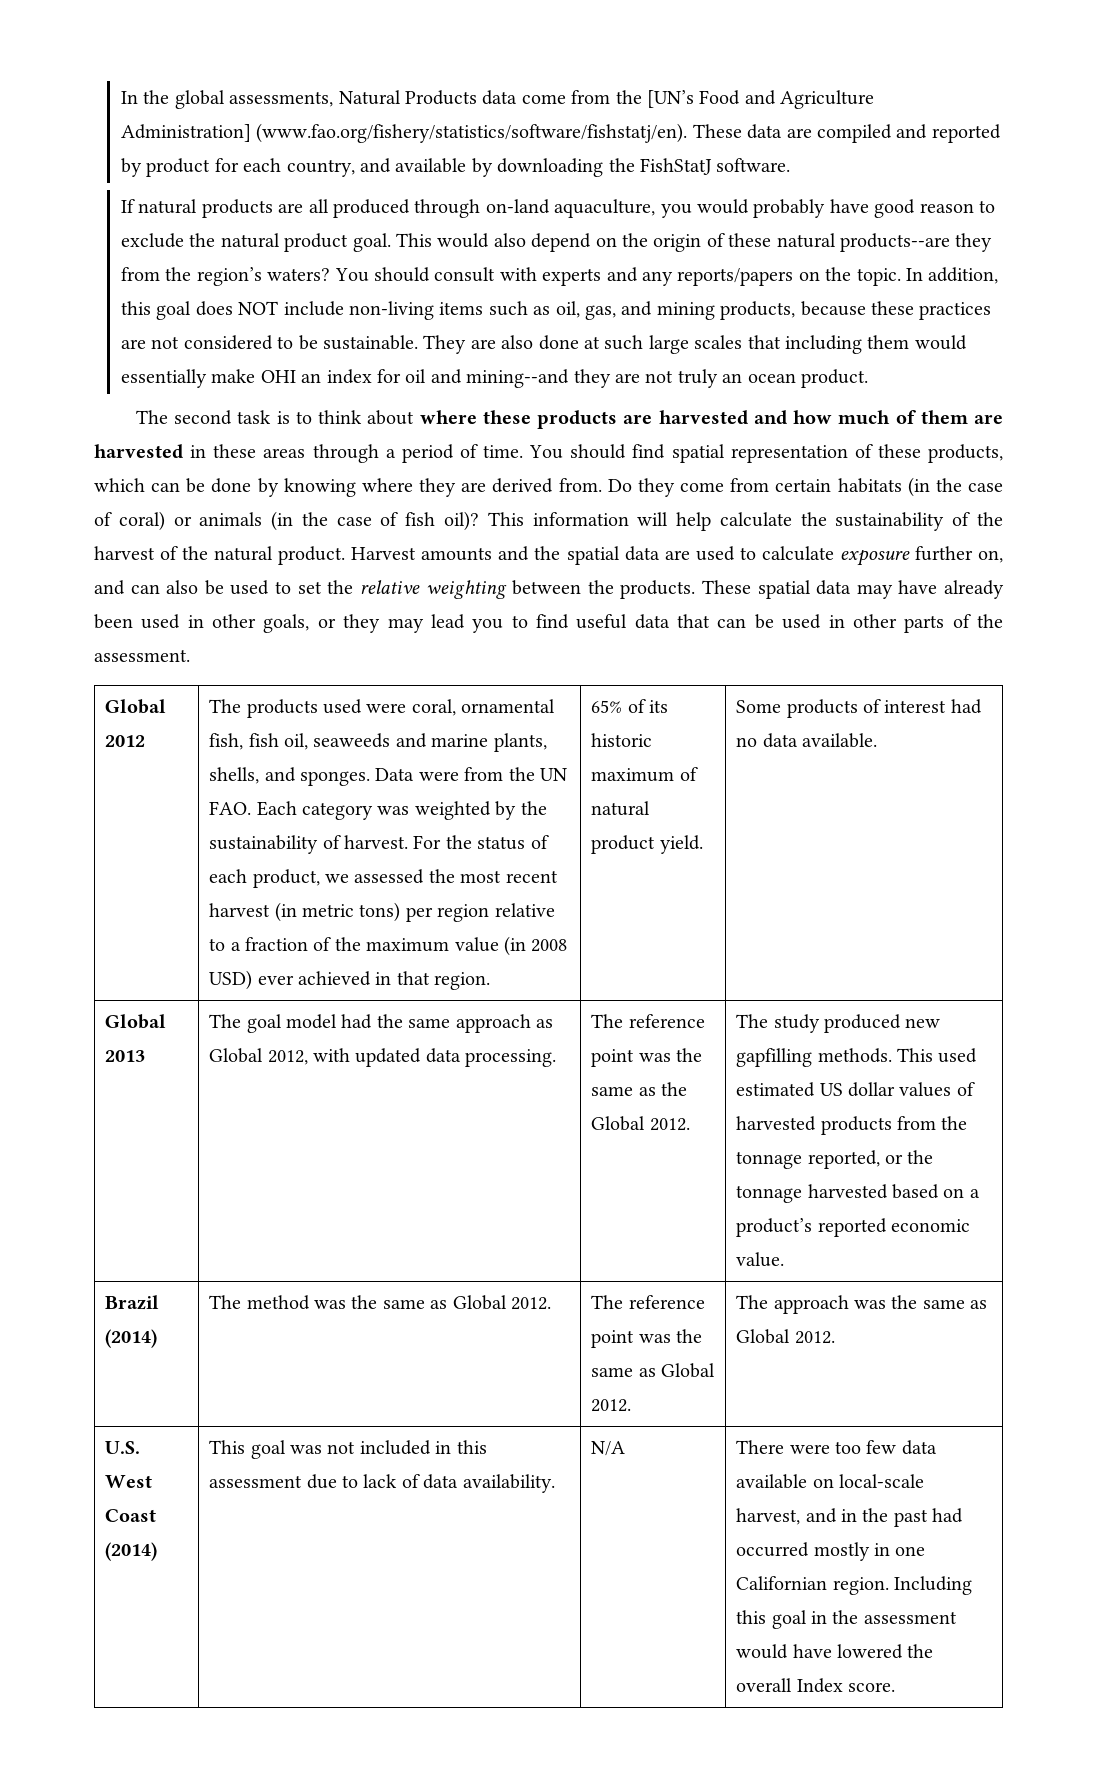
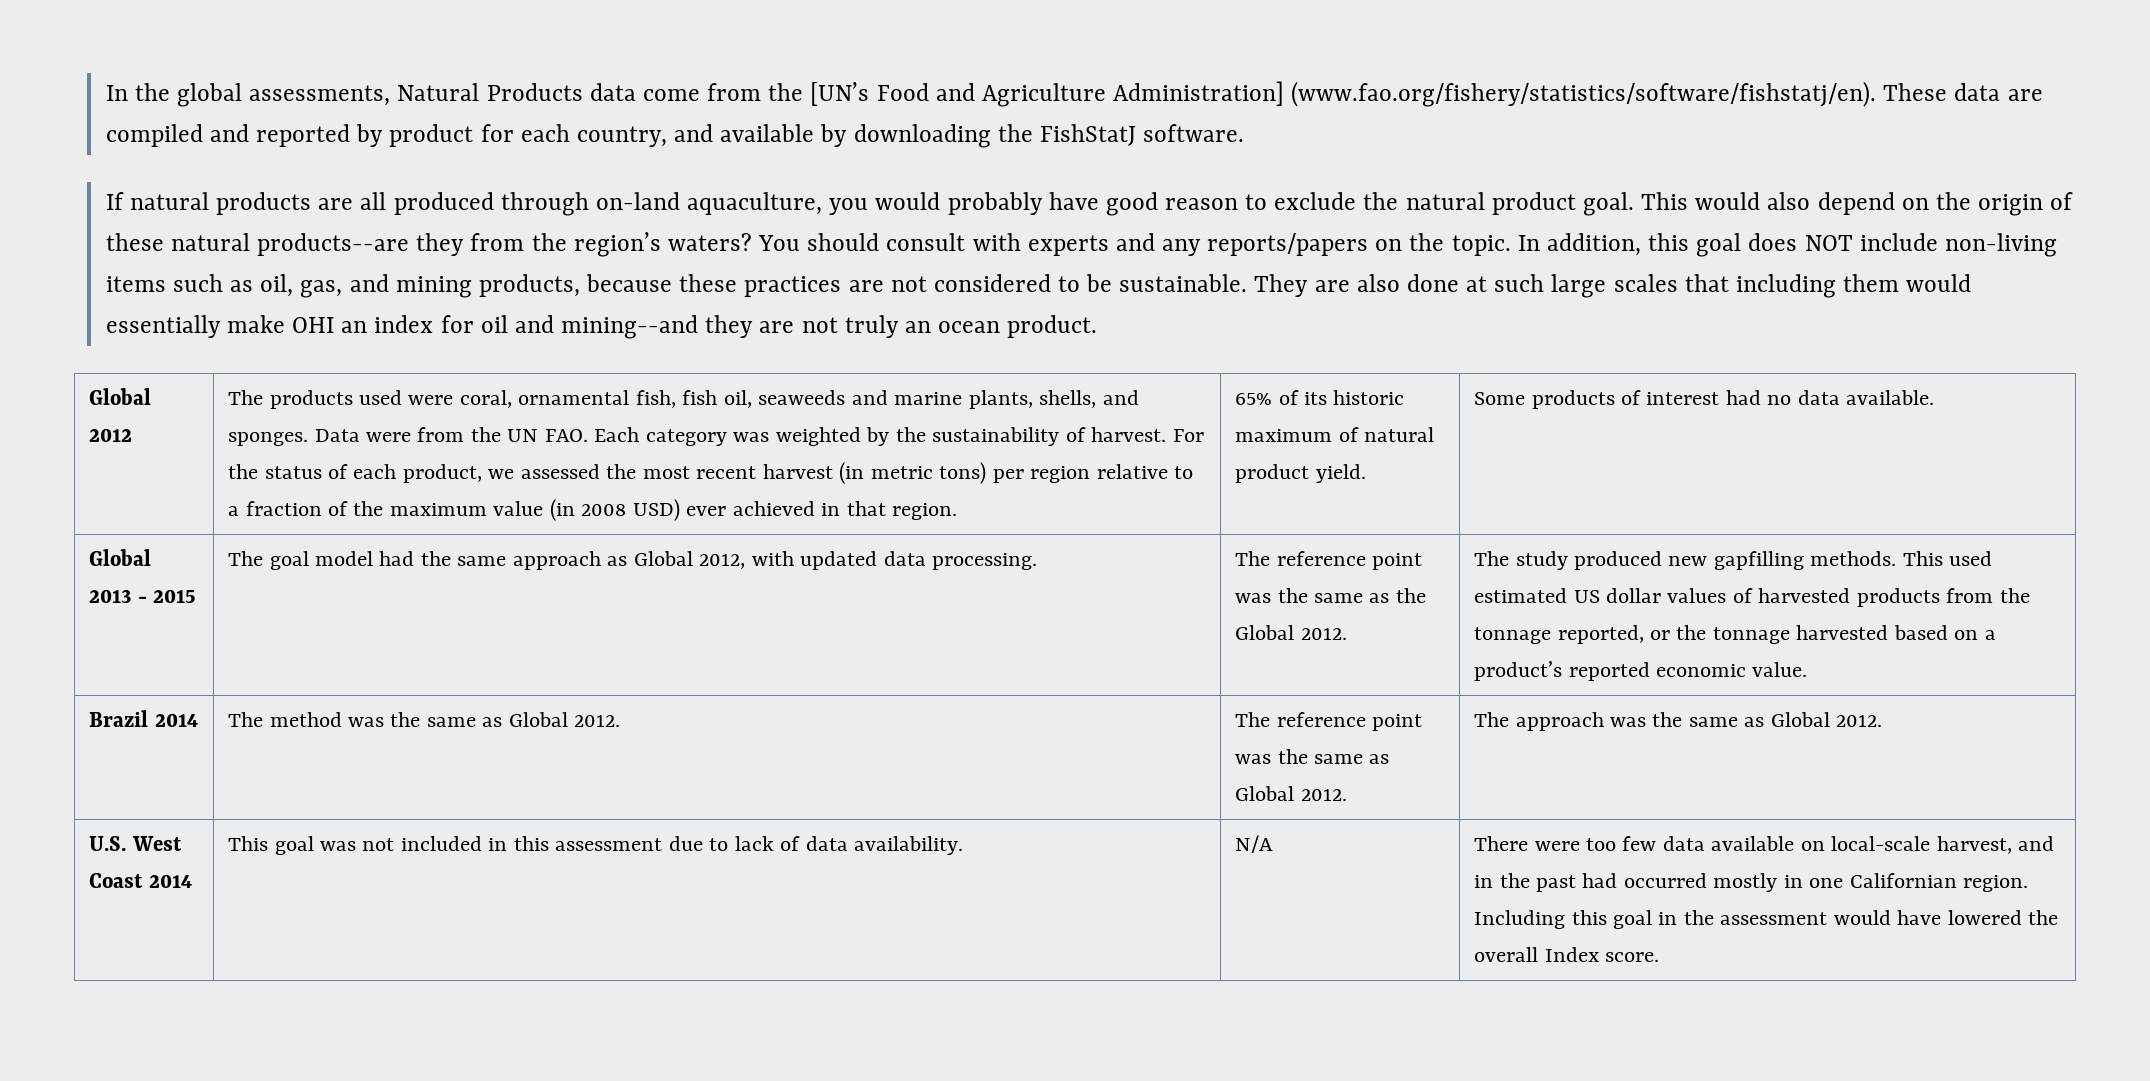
[135,410,1004,429] [94,444,1003,463] [94,477,1003,497] [94,511,1004,531] [94,546,1003,566] [94,580,1004,599] [94,614,1004,633] [94,649,190,662] // The second task is to think about where these products are harvested and how much of them are harvested in these areas through a period of time. You should find spatial representation of these products, which can be done by knowing where they are derived from. Do they come from certain habitats (in the case of coral) or animals (in the case of fish oil)? This information will help calculate the sustainability of the harvest of the natural product. Harvest amounts and the spatial data are used to calculate exposure further on, and can also be used to set the relative weighting between the products. These spatial data may have already been used in other goals, or they may lead you to find useful data that can be used in other parts of the assessment. -> (1098, 326) none
(146, 1056) none -> [137,589,196,603] - 2015
[105,1329,158,1348] (2014) -> [154,713,198,727] 2014
[105,1542,158,1561] (2014) -> [148,874,192,888] 2014

